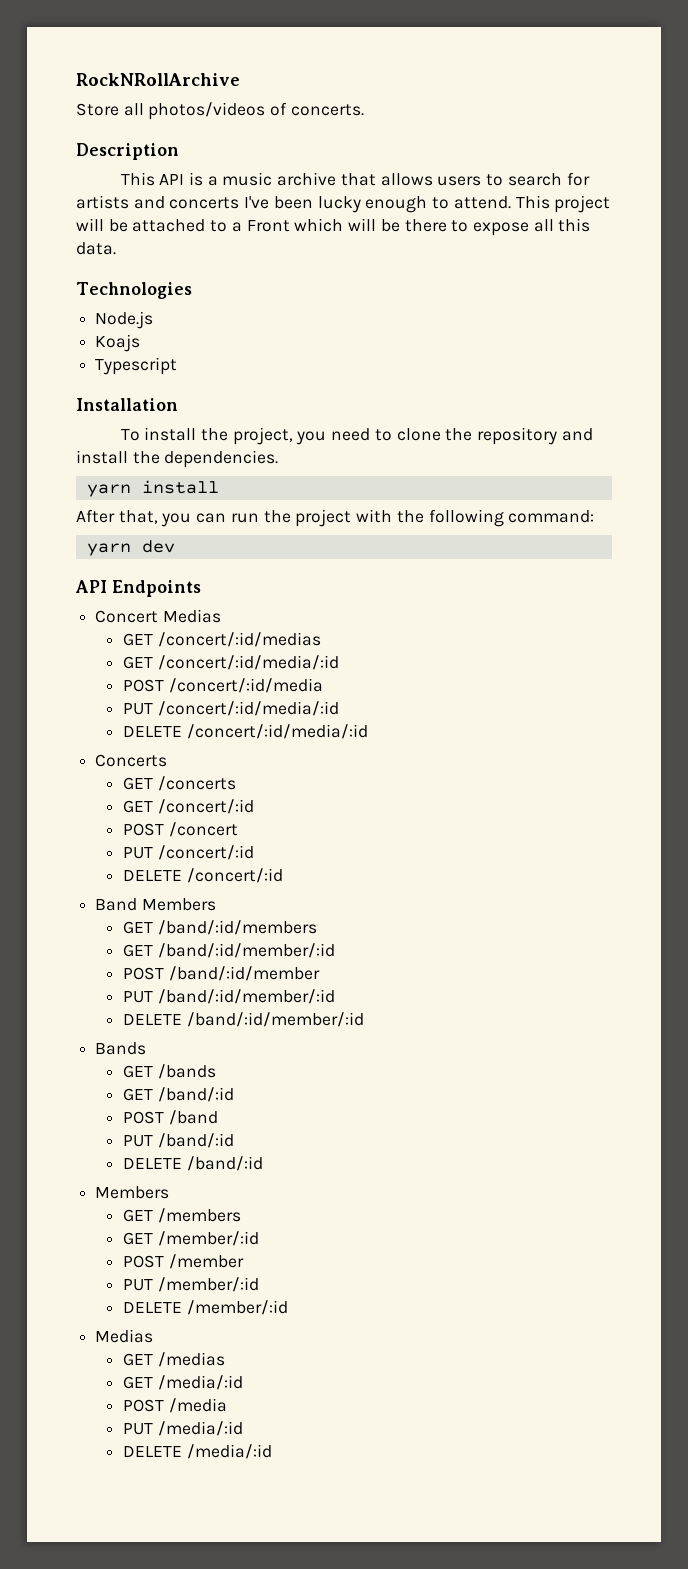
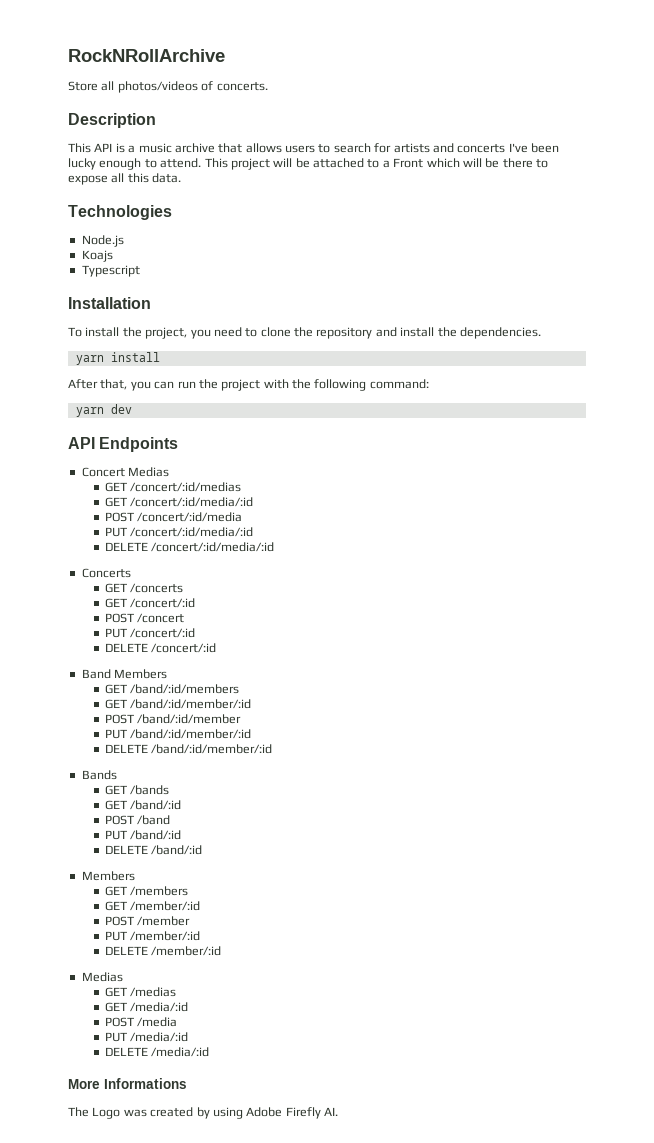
(272, 1451) none -> [68,1078,187,1089] [68,1107,338,1119] // More Informations // The Logo was created by using Adobe Firefly AI.

